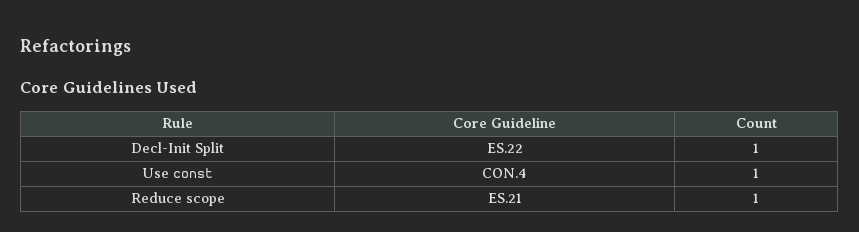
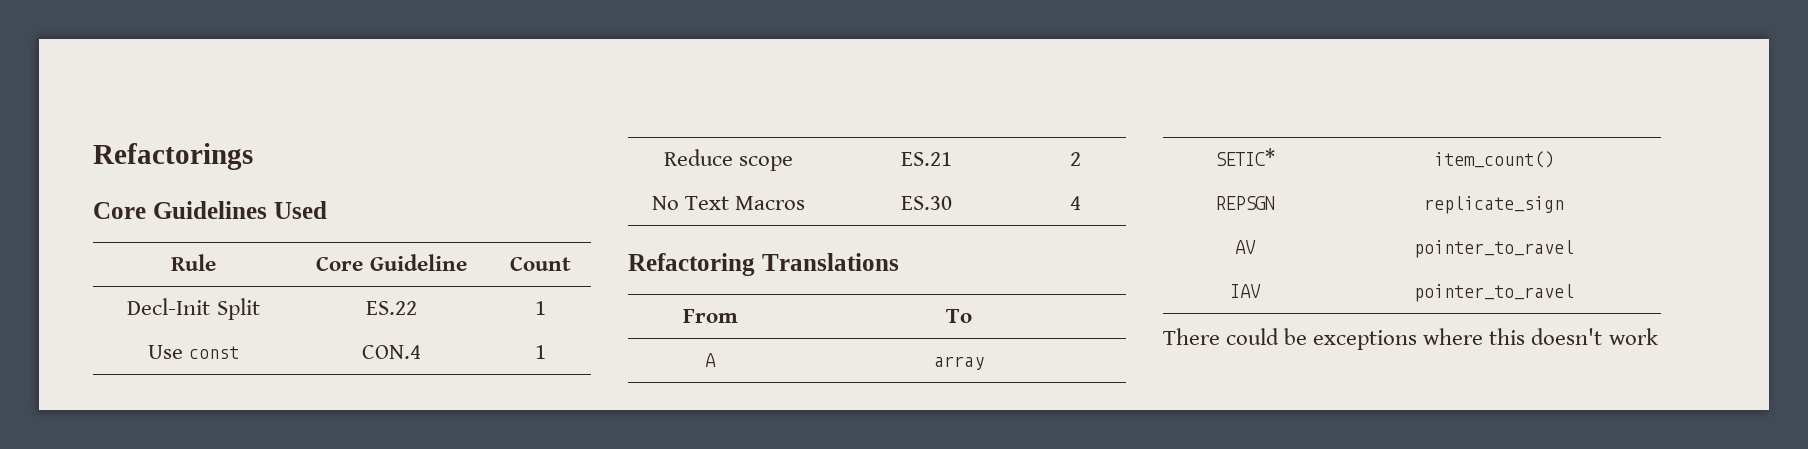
[753,193,759,203] 1 -> [1069,152,1081,166] [651,196,806,210] [901,196,952,210] [1069,196,1081,210] [628,253,899,276] [682,309,738,323] [945,309,972,323] [705,353,716,367] [933,356,984,370] [1215,148,1275,166] [1433,151,1554,168] [1215,196,1275,210] [1423,196,1564,214] [1235,240,1256,254] [1413,240,1574,258] [1230,284,1261,298] [1413,284,1574,302] [1163,328,1658,350] 2 // No Text Macros | ES.30 | 4 // Refactoring Translations // From | To // A | array // SETIC* | item_count() // REPSGN | replicate_sign // AV | pointer_to_ravel // IAV | pointer_to_ravel // There could be exceptions where this doesn't work

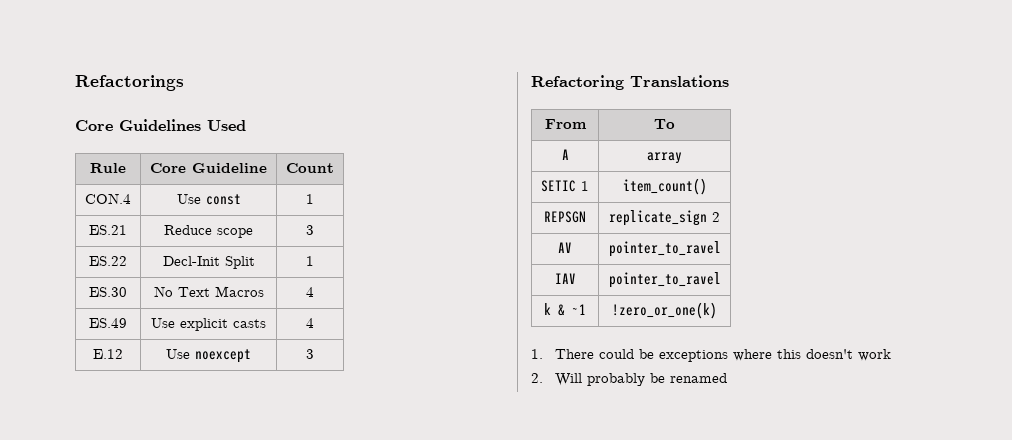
(571, 263) none -> [85,193,131,204] [176,194,241,205] [306,194,314,204] [89,225,127,235] [164,225,253,238] [306,225,314,235] [89,256,127,266] CON.4 | Use const | 1 // ES.21 | Reduce scope | 3 // ES.22 |
[366,301,417,315] [534,301,546,315] [147,345,240,359] [362,345,421,359] [534,345,546,359] [663,149,794,171] [901,152,952,166] [1069,152,1081,166] [651,196,806,210] [901,196,952,210] [1069,196,1081,210] | ES.22 | 1 // Use const | CON.4 | 1 // Reduce scope | ES.21 | 2 // No Text Macros | ES.30 | 4 -> [306,256,314,266] [89,287,127,297] [153,286,264,297] [306,287,314,297] [89,318,127,328] [151,318,266,331] [306,318,314,328] [93,349,123,359] [166,349,251,363] [306,349,314,359] | 1 // ES.30 | No Text Macros | 4 // ES.49 | Use explicit casts | 4 // E.12 | Use noexcept | 3
[1215,148,1275,166] SETIC* -> [541,180,589,192] SETIC 1
(1564, 205) none -> [712,212,720,222] 2
(1574, 293) // -> [544,303,586,316] [612,302,717,319] [531,349,543,359] // k & ~1 | !zero_or_one(k) // 1.
(1658, 336) none -> [531,373,728,386] // 2. Will probably be renamed

